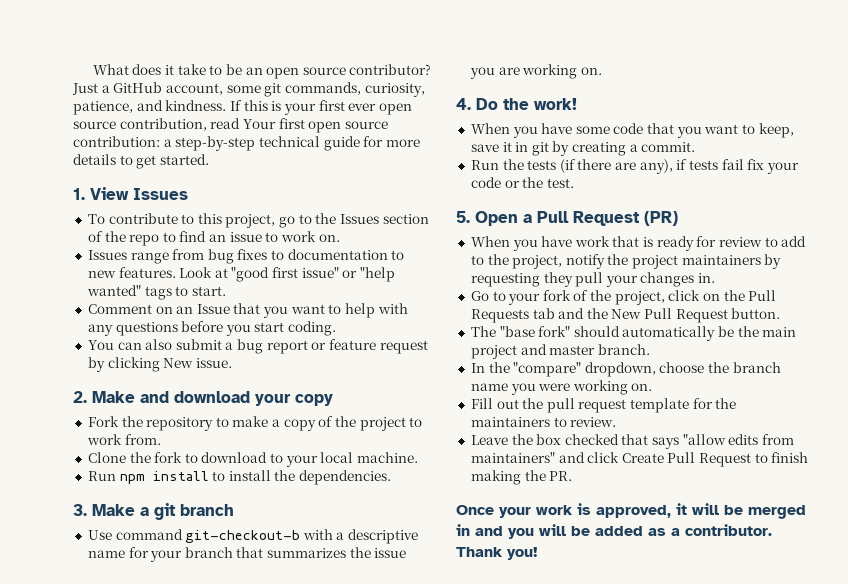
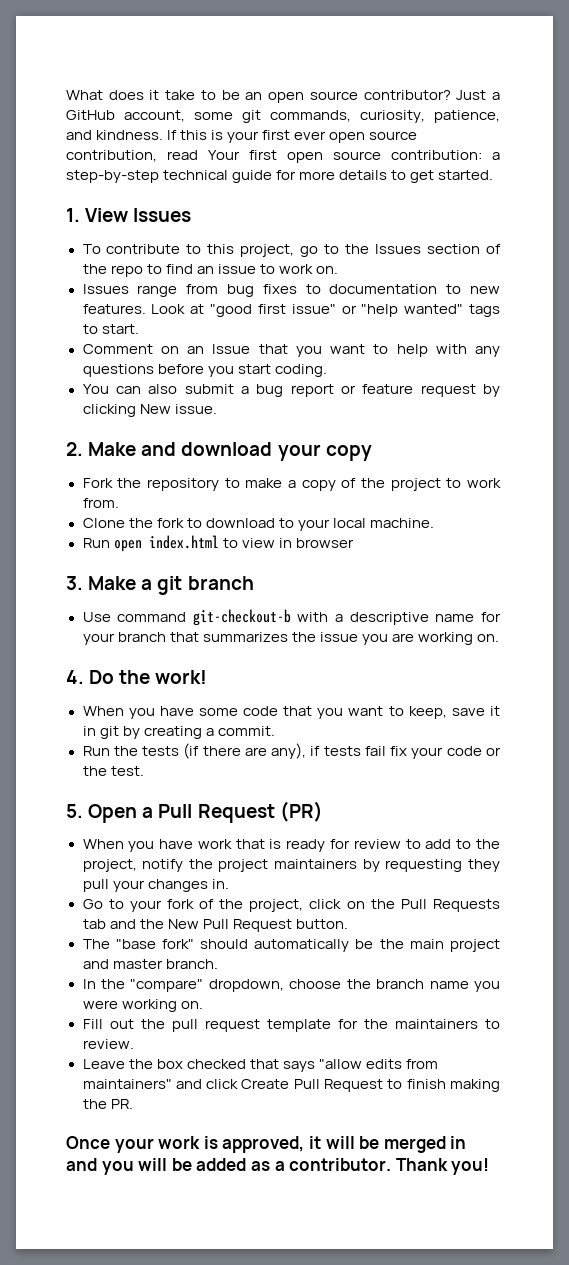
[119,470,392,485] npm install to install the dependencies. -> [113,535,354,552] open index.html to view in browser

